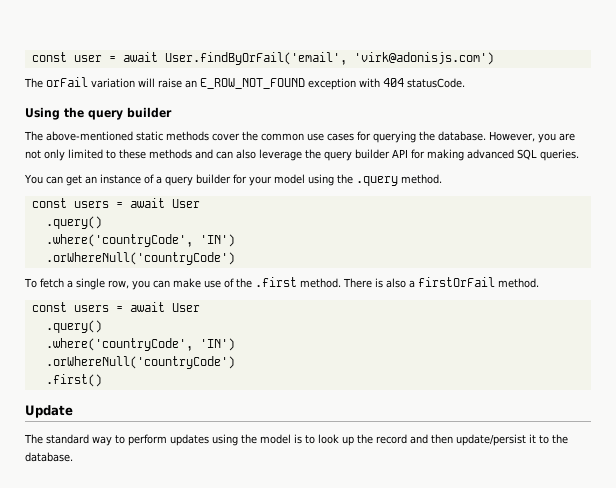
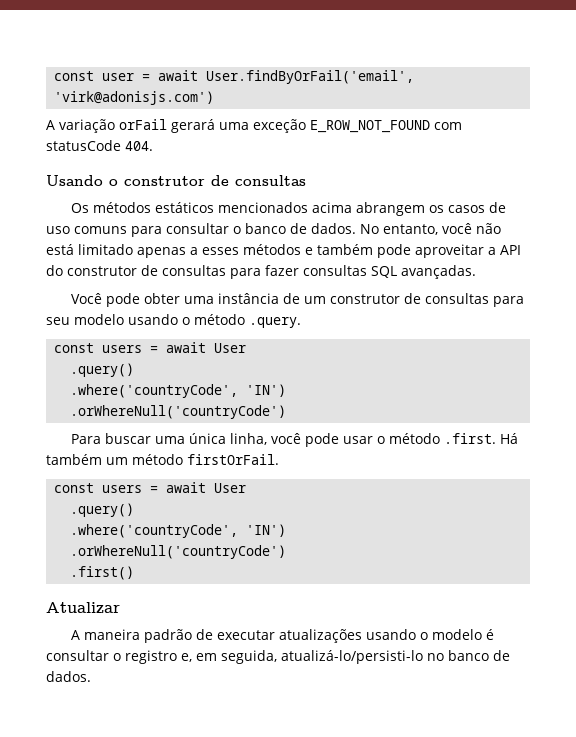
[24,77,465,90] [25,107,172,120] [24,131,575,143] [25,149,579,161] [24,174,442,186] [31,198,200,208] [45,216,102,229] [45,234,235,247] [45,252,235,265] [24,277,539,290] The orFail variation will raise an E_ROW_NOT_FOUND exception with 404 statusCode. // Using the query builder // The above-mentioned static methods cover the common use cases for querying the database. However, you are not only limited to these methods and can also leverage the query builder API for making advanced SQL queries. // You can get an instance of a query builder for your model using the .query method. // const users = await User // .query() // .where('countryCode', 'IN') // .orWhereNull('countryCode') // To fetch a single row, you can make use of the .first method. There is also a firstOrFail method. -> [46,119,462,133] [46,140,153,151] [46,175,306,186] [71,202,507,216] [46,223,501,237] [46,244,521,258] [46,265,476,279] [71,293,525,307] [46,314,301,328] [54,342,247,353] [70,363,135,377] [70,384,287,398] [70,405,287,419] [71,433,519,447] [46,454,279,465] A variação orFail gerará uma exceção E_ROW_NOT_FOUND com statusCode 404. // Usando o construtor de consultas // Os métodos estáticos mencionados acima abrangem os casos de uso comuns para consultar o banco de dados. No entanto, você não está limitado apenas a esses métodos e também pode aproveitar a API do construtor de consultas para fazer consultas SQL avançadas. // Você pode obter uma instância de um construtor de consultas para seu modelo usando o método .query. // const users = await User // .query() // .where('countryCode', 'IN') // .orWhereNull('countryCode') // Para buscar uma única linha, você pode usar o método .first. Há também um método firstOrFail.
[25,405,73,418] [24,434,568,446] [25,452,73,462] Update // The standard way to perform updates using the model is to look up the record and then update/persist it to the database. -> [46,602,120,614] [71,629,495,643] [46,650,510,664] [46,671,91,682] Atualizar // A maneira padrão de executar atualizações usando o modelo é consultar o registro e, em seguida, atualizá-lo/persisti-lo no banco de dados.

